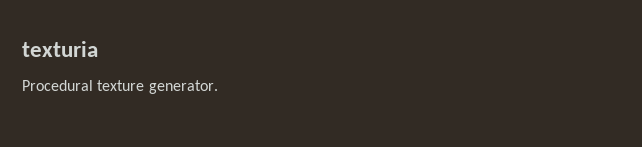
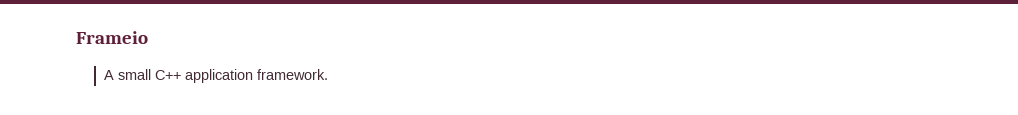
[22,41,98,57] [22,80,218,94] texturia // Procedural texture generator. -> [76,31,148,44] [103,69,328,83] Frameio // A small C++ application framework.

